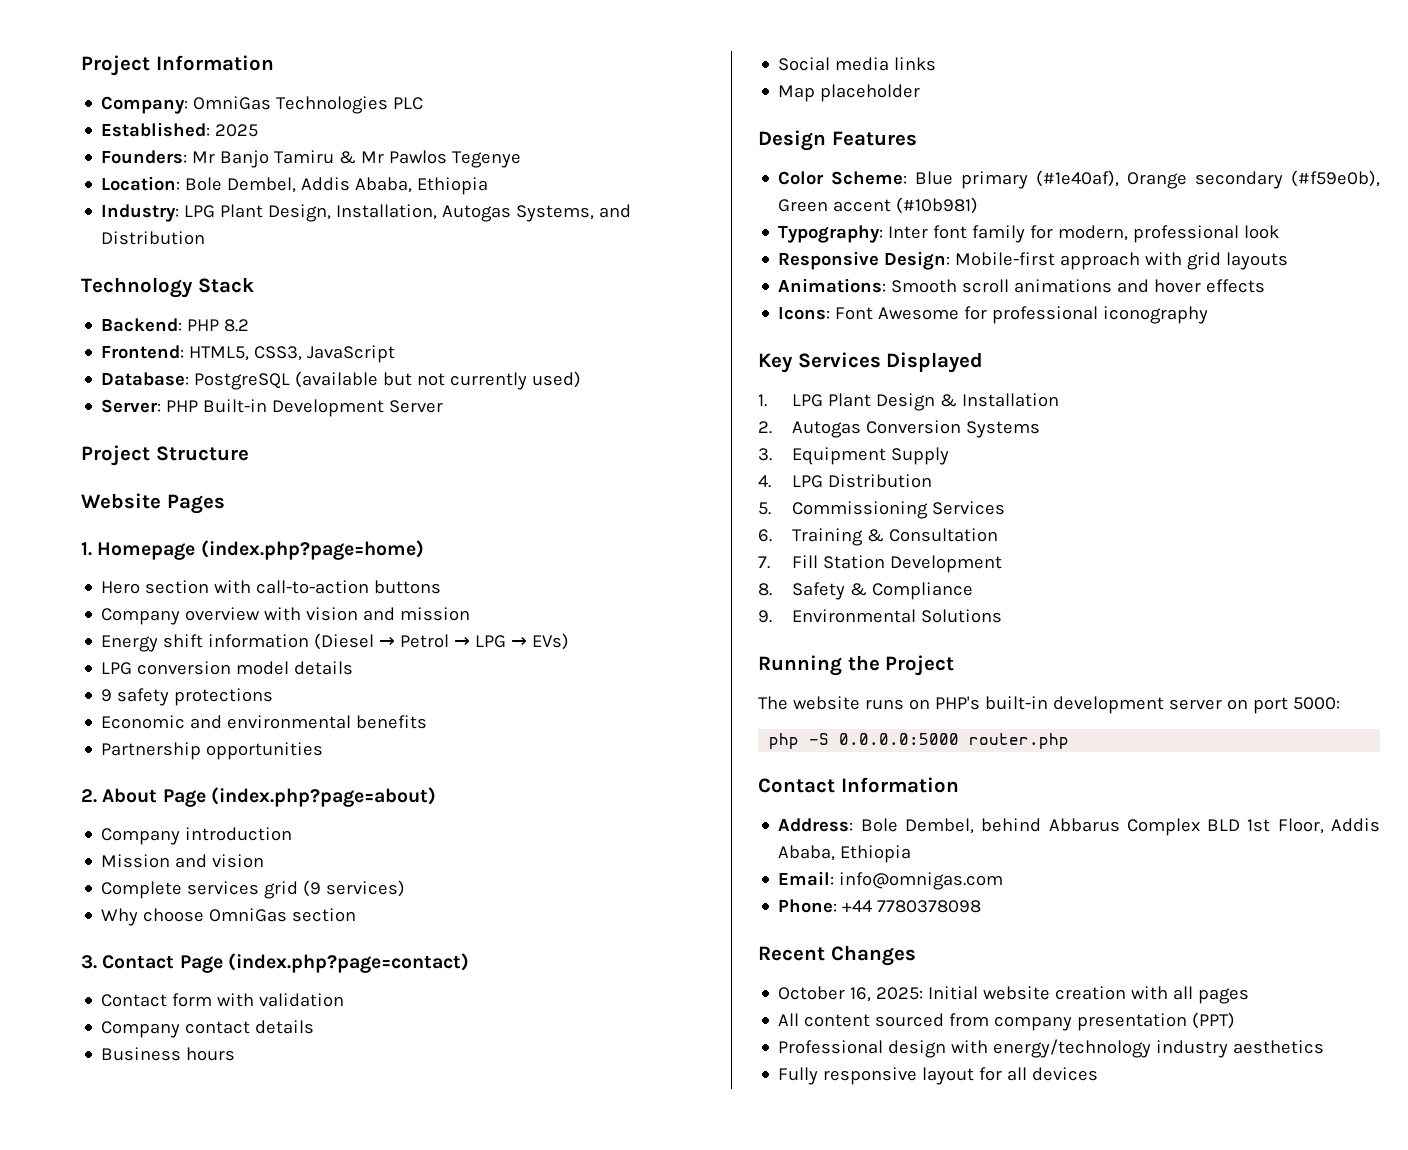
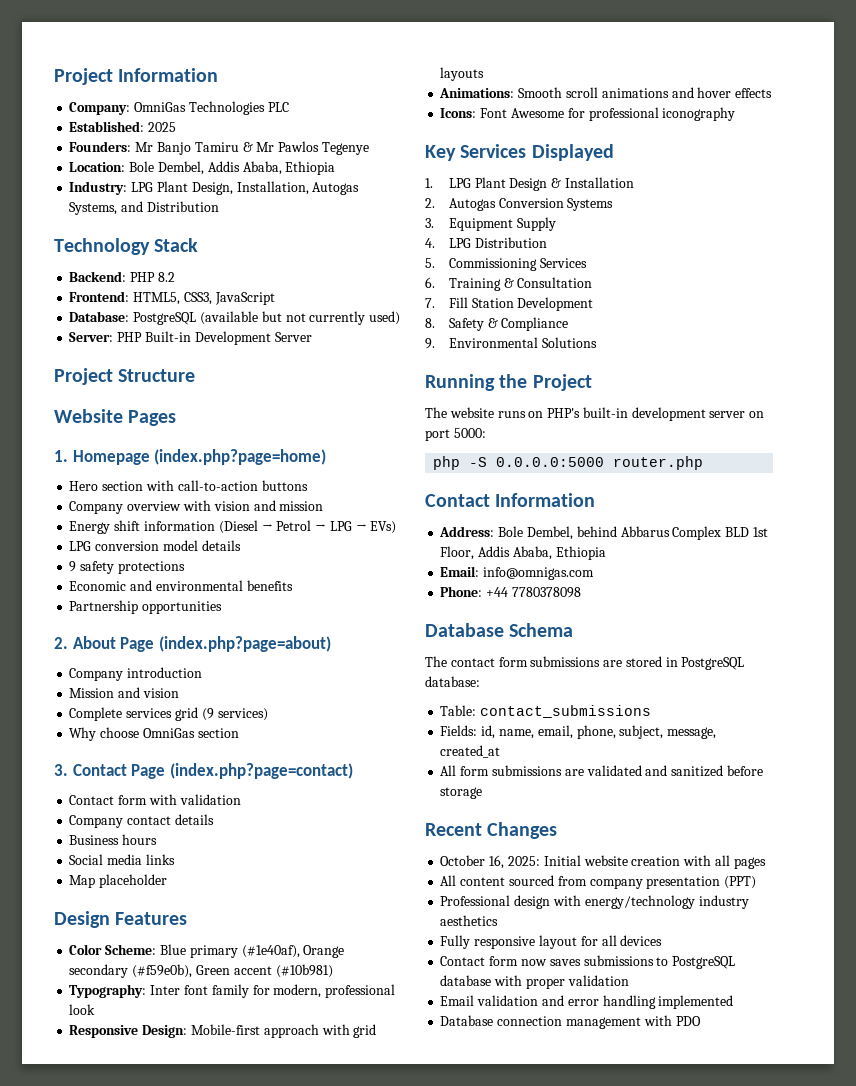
(982, 906) none -> [425,623,574,637] [425,656,745,670] [425,676,480,687] [440,705,652,718] [440,725,717,739] [440,745,501,758] [440,765,763,777] [440,787,483,799] // Database Schema // The contact form submissions are stored in PostgreSQL database: // Table: contact_submissions // Fields: id, name, email, phone, subject, message, created_at // All form submissions are validated and sanitized before storage
(1099, 1074) none -> [440,955,736,969] [440,975,629,989] [440,995,734,1009] [440,1015,701,1029] // Contact form now saves submissions to PostgreSQL database with proper validation // Email validation and error handling implemented // Database connection management with PDO

